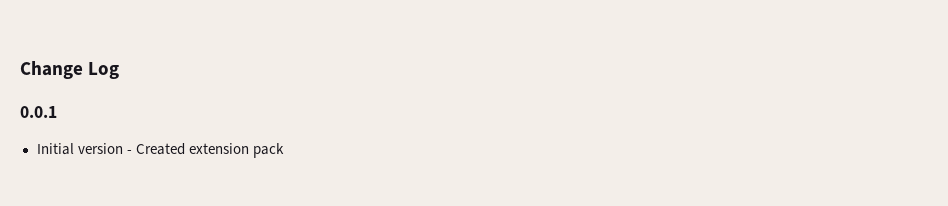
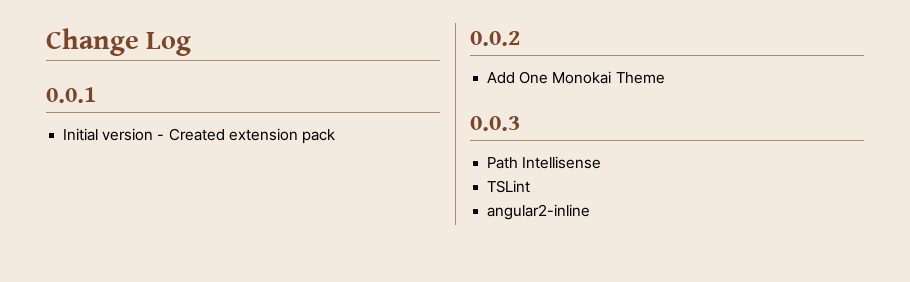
(284, 150) none -> [470,31,520,46] [487,71,665,84] [470,116,520,131] [487,156,602,169] [487,180,531,193] [487,204,591,220] // 0.0.2 // Add One Monokai Theme // 0.0.3 // Path Intellisense // TSLint // angular2-inline

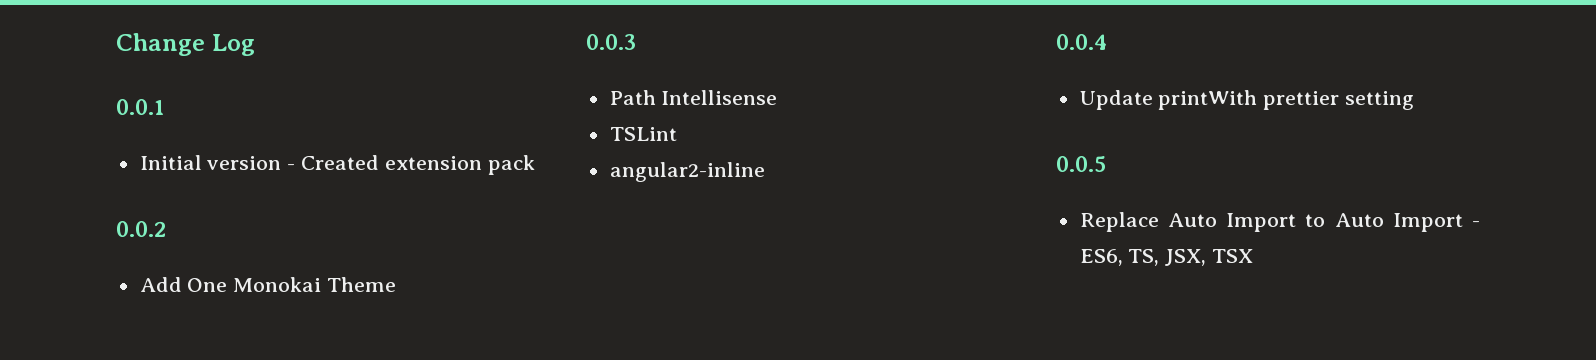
(591, 212) none -> [1056,34,1107,50] [1079,90,1415,110] [1056,156,1106,172] [1079,212,1480,232] [1079,249,1254,266] // 0.0.4 // Update printWith prettier setting // 0.0.5 // Replace Auto Import to Auto Import - ES6, TS, JSX, TSX

